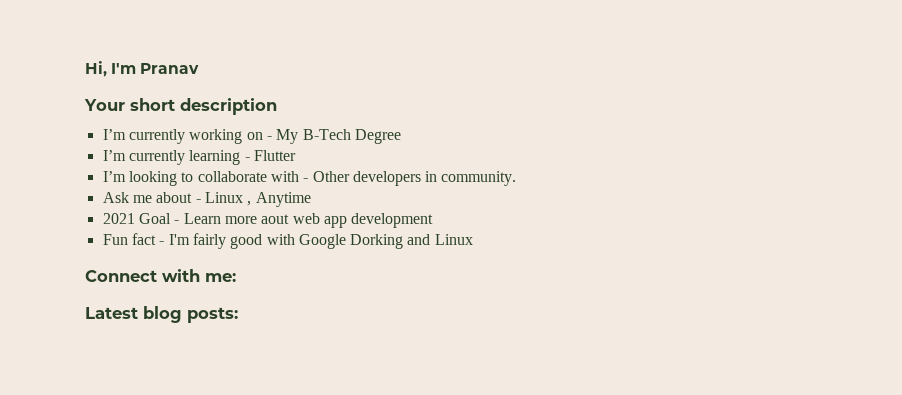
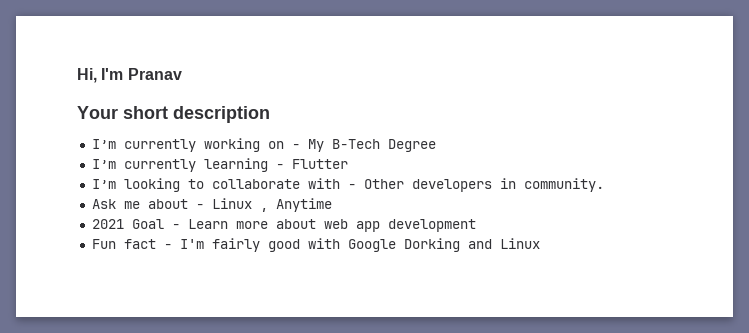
[261,214,290,224] aout -> [275,219,316,229] about
[85,269,236,282] [85,306,238,323] // Connect with me: // Latest blog posts: -> (540, 243) none

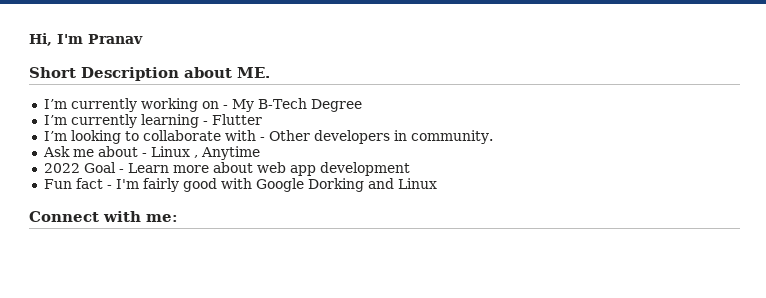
[77,106,270,123] Your short description -> [29,67,270,81] Short Description about ME.
[91,219,124,229] 2021 -> [43,163,80,173] 2022
(540, 243) none -> [29,211,178,222] // Connect with me:

